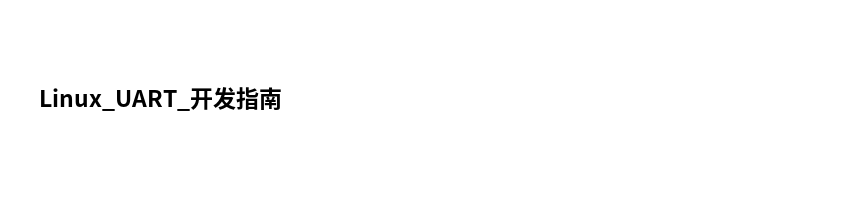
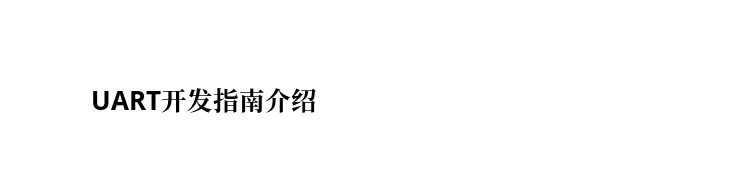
[39,88,190,111] Linux_UART_ -> [91,91,161,110] UART
(282, 98) none -> [265,88,317,113] 介绍

